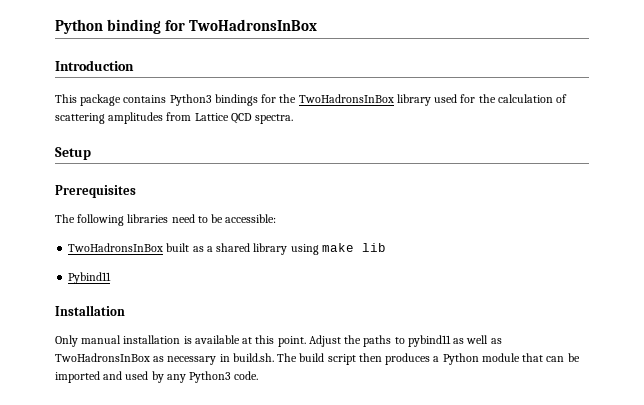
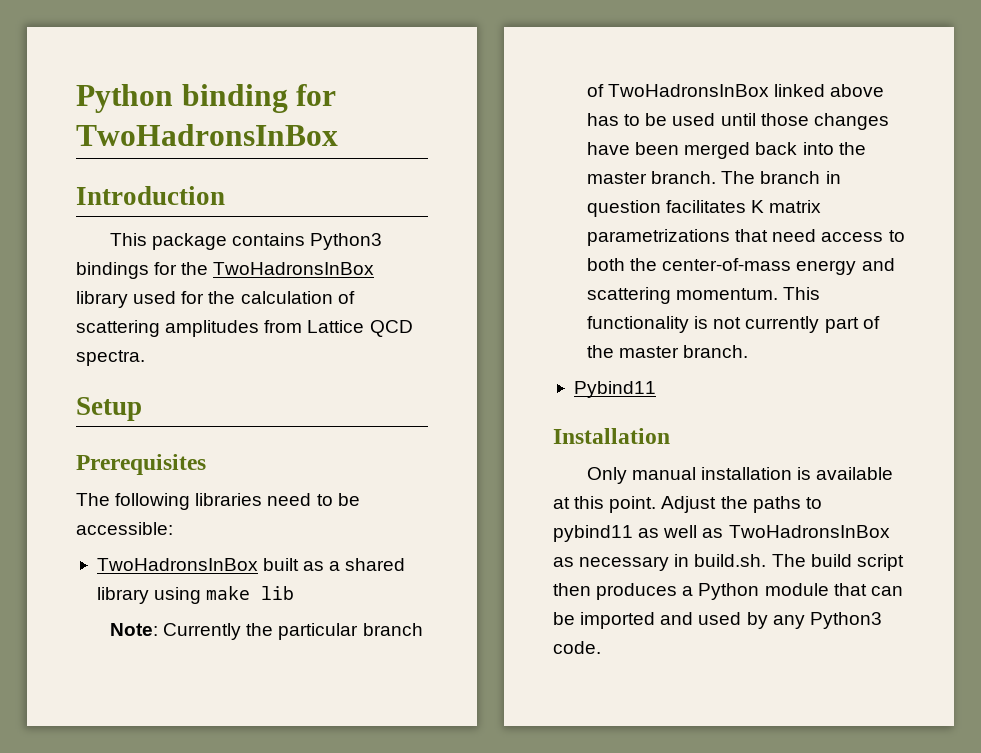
(386, 247) none -> [110,623,423,640] [587,84,885,97] [587,113,889,130] [587,142,866,159] [587,171,841,184] [587,200,822,217] [587,229,905,246] [587,258,895,275] [587,287,821,304] [587,316,880,333] [587,345,749,358] // Note: Currently the particular branch of TwoHadronsInBox linked above has to be used until those changes have been merged back into the master branch. The branch in question facilitates K matrix parametrizations that need access to both the center-of-mass energy and scattering momentum. This functionality is not currently part of the master branch.

